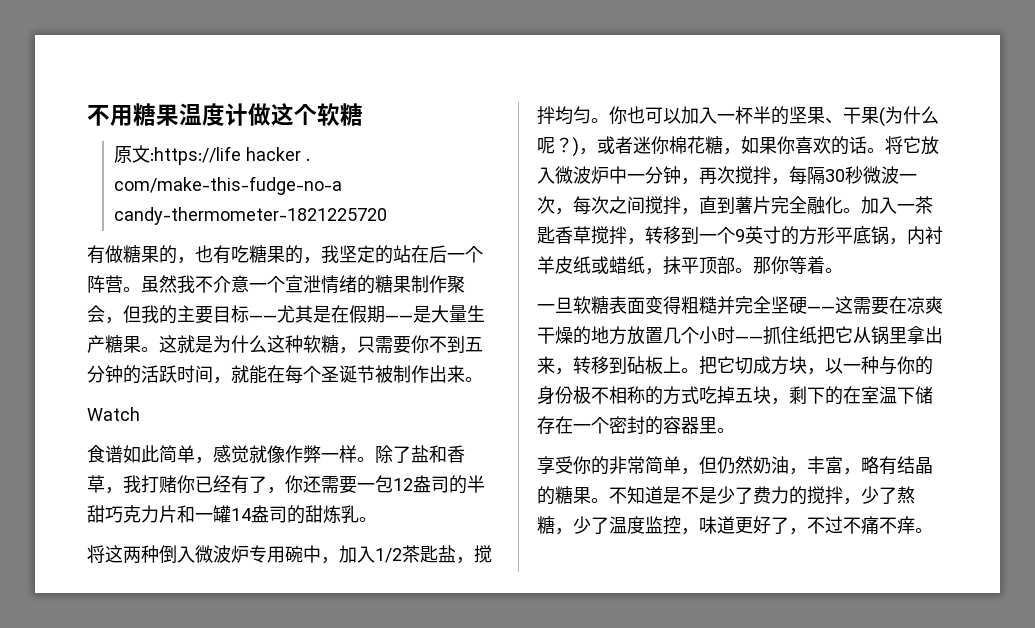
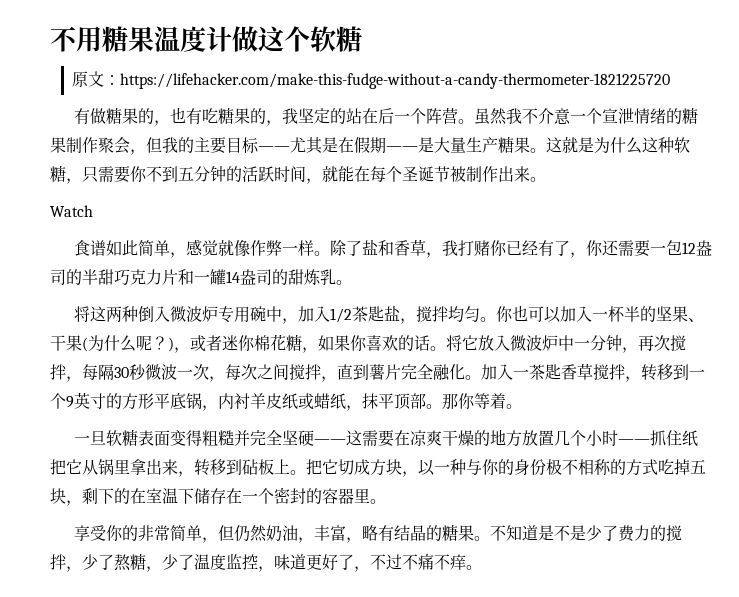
[150,146,311,165] [114,176,343,195] [114,207,388,225] :https://life hacker . com/make-this-fudge-no-a candy-thermometer-1821225720 -> [104,73,671,89] ：https://lifehacker.com/make-this-fudge-without-a-candy-thermometer-1821225720

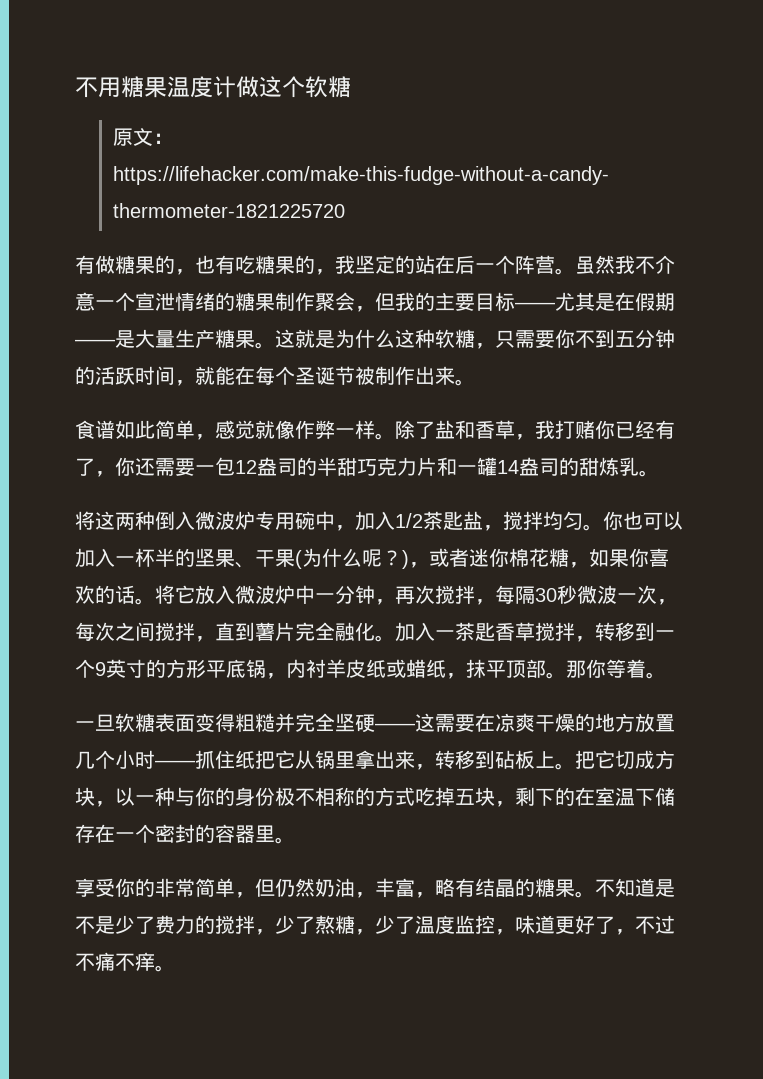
[50,205,93,217] // Watch -> (475, 382) none

